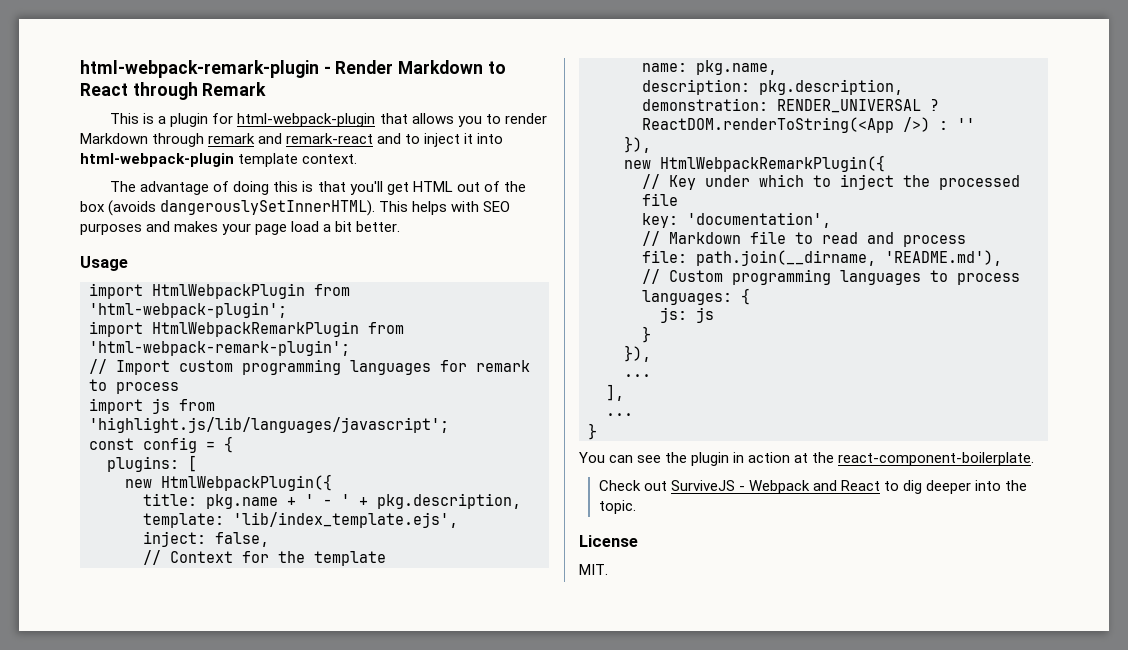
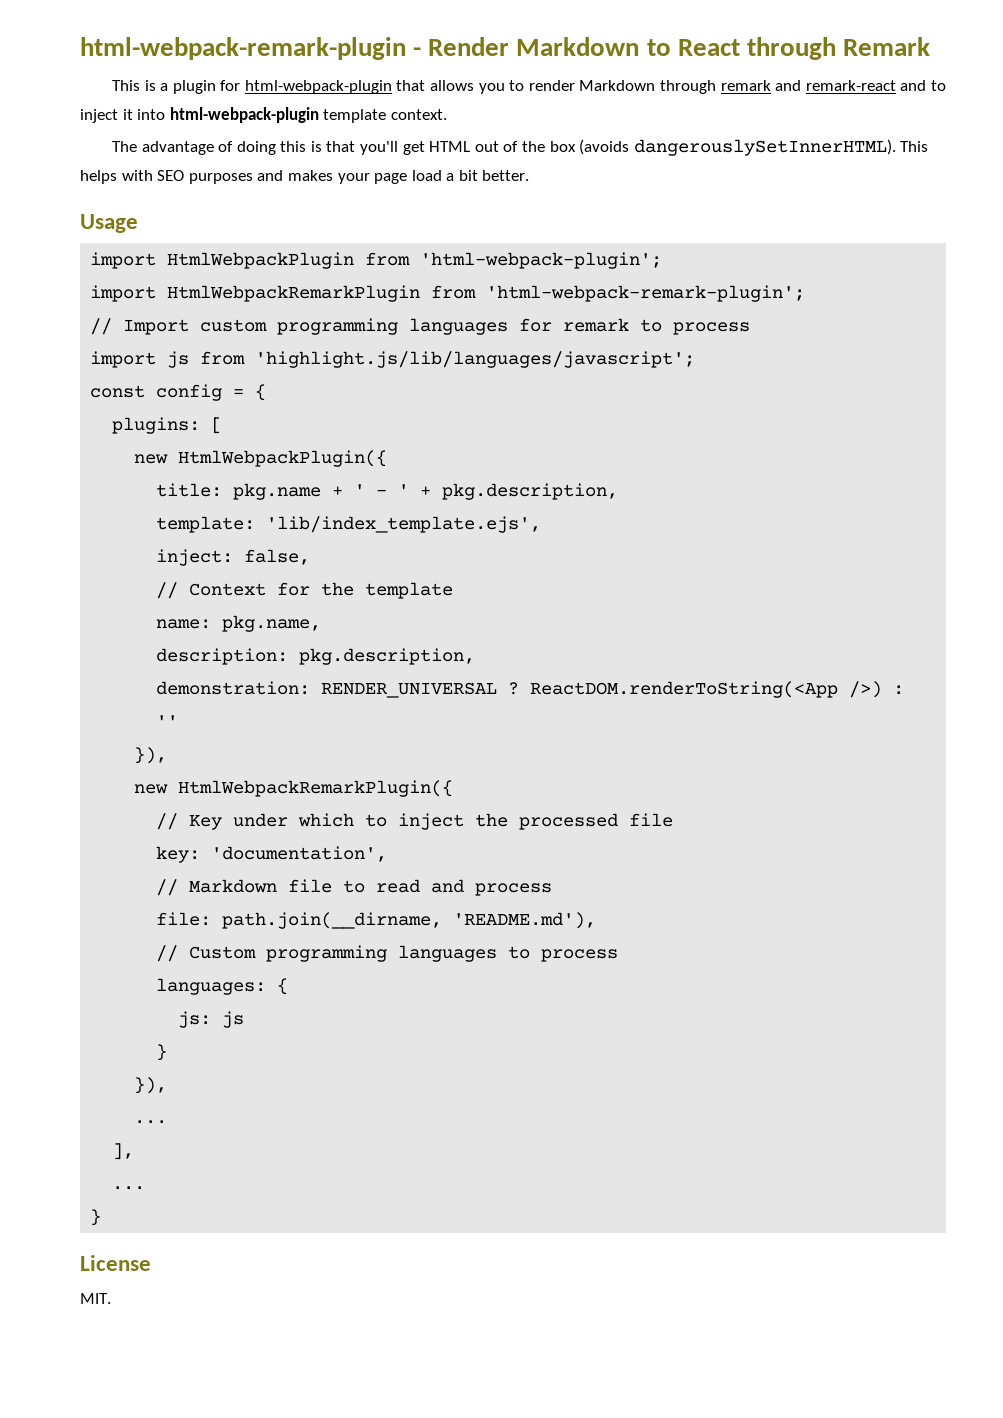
[579,452,1035,466] [598,480,1028,494] [598,500,636,514] // You can see the plugin in action at the react-component-boilerplate. // Check out SurviveJS - Webpack and React to dig deeper into the topic. -> (102, 1217) none

